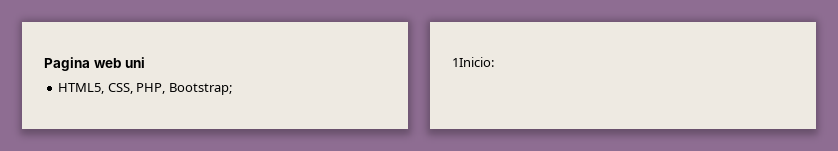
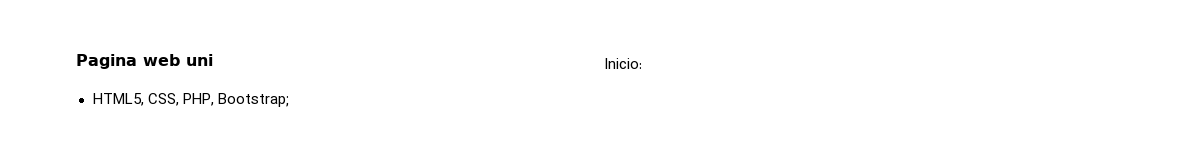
[452,57,494,67] 1Inicio: -> [604,58,642,69] Inicio:

